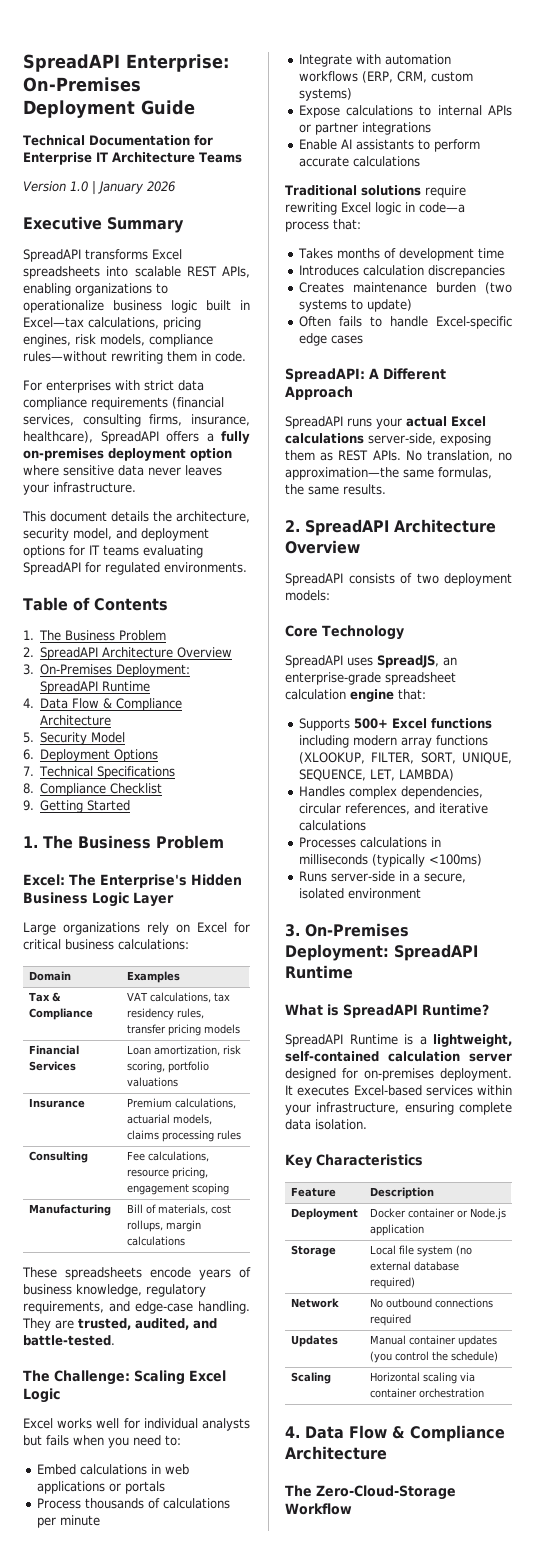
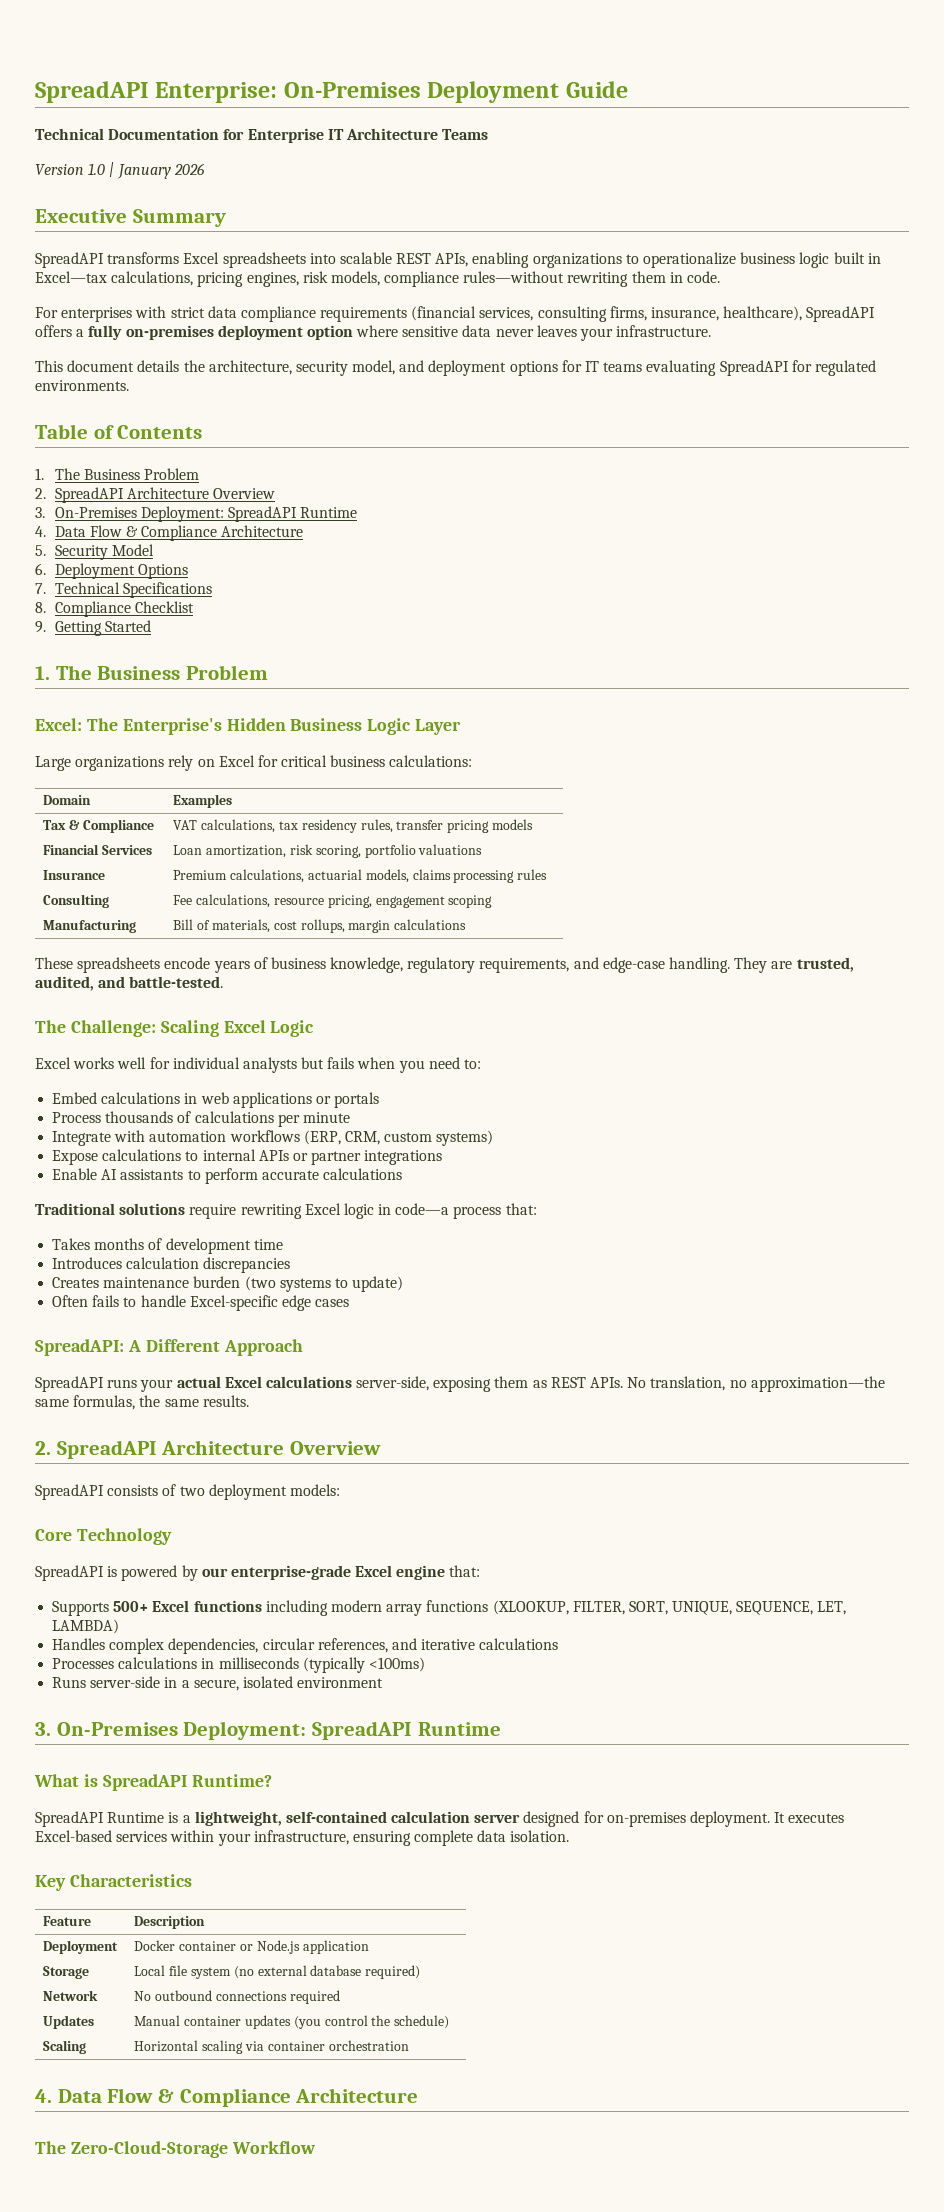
[347,655,457,668] [285,672,456,685] [285,689,346,700] uses SpreadJS, an enterprise-grade spreadsheet calculation -> [107,1565,393,1581] is powered by our enterprise-grade Excel

